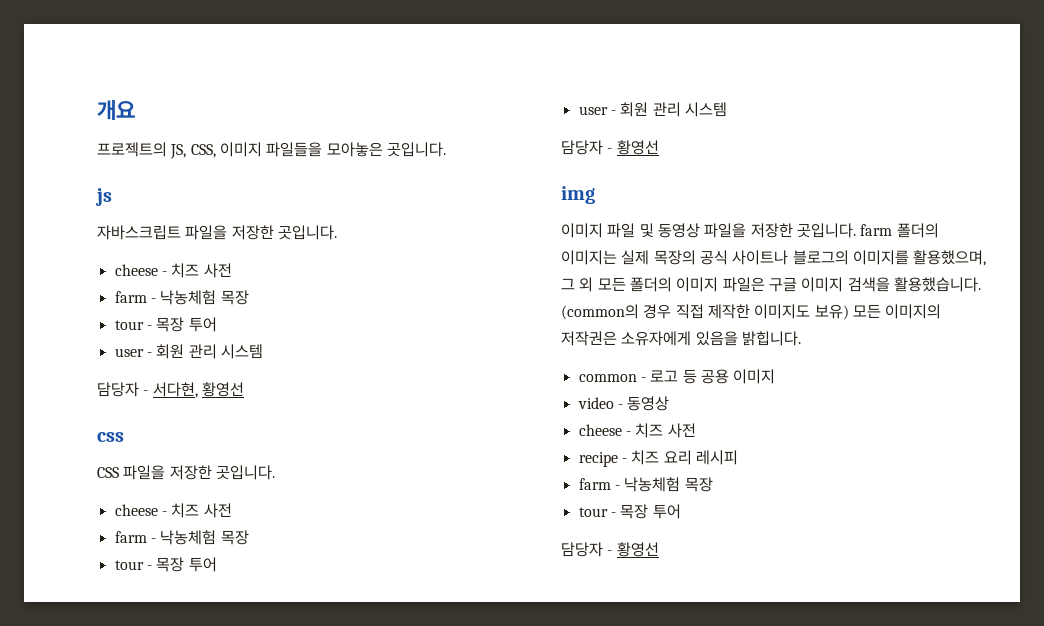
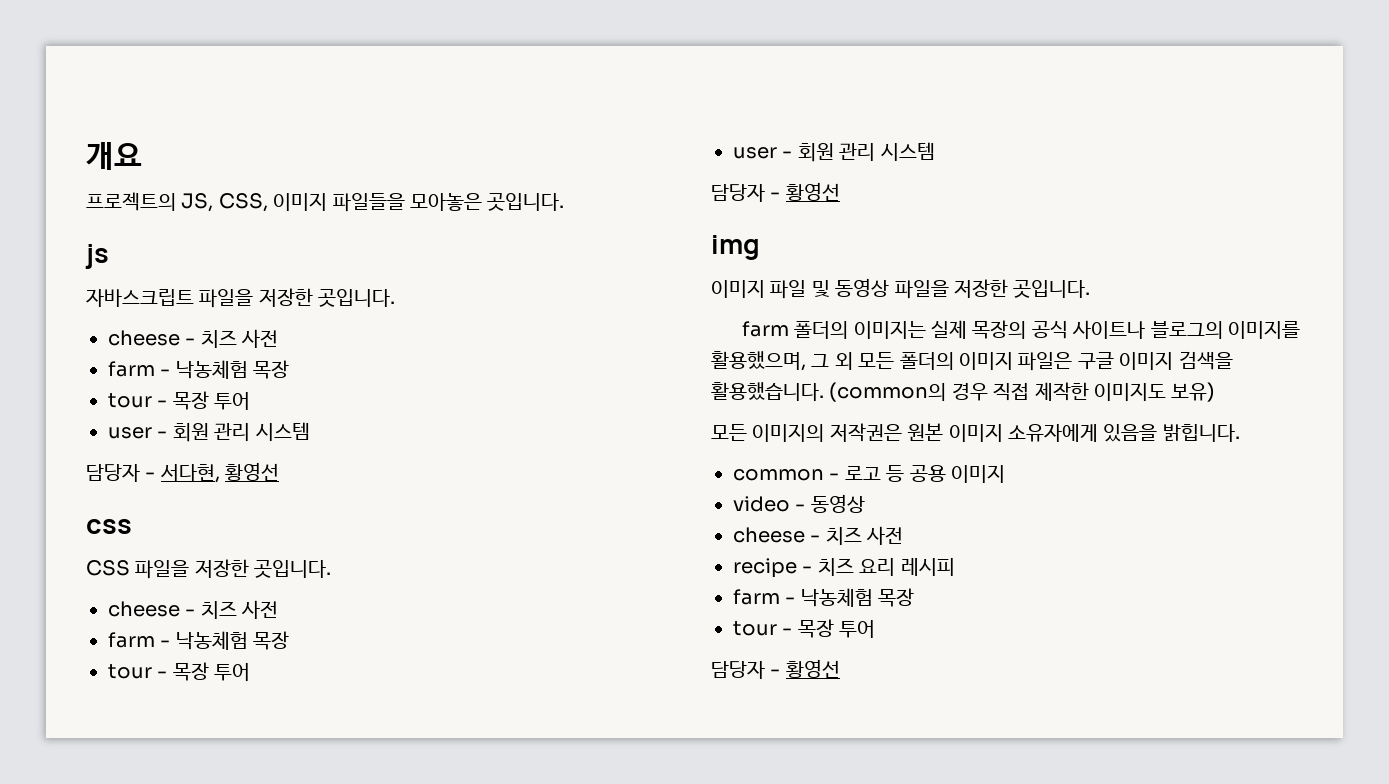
(856, 230) none -> (1091, 289) //
(849, 312) none -> (1216, 392) //
(617, 338) none -> [907,423,1003,442] 원본 이미지

